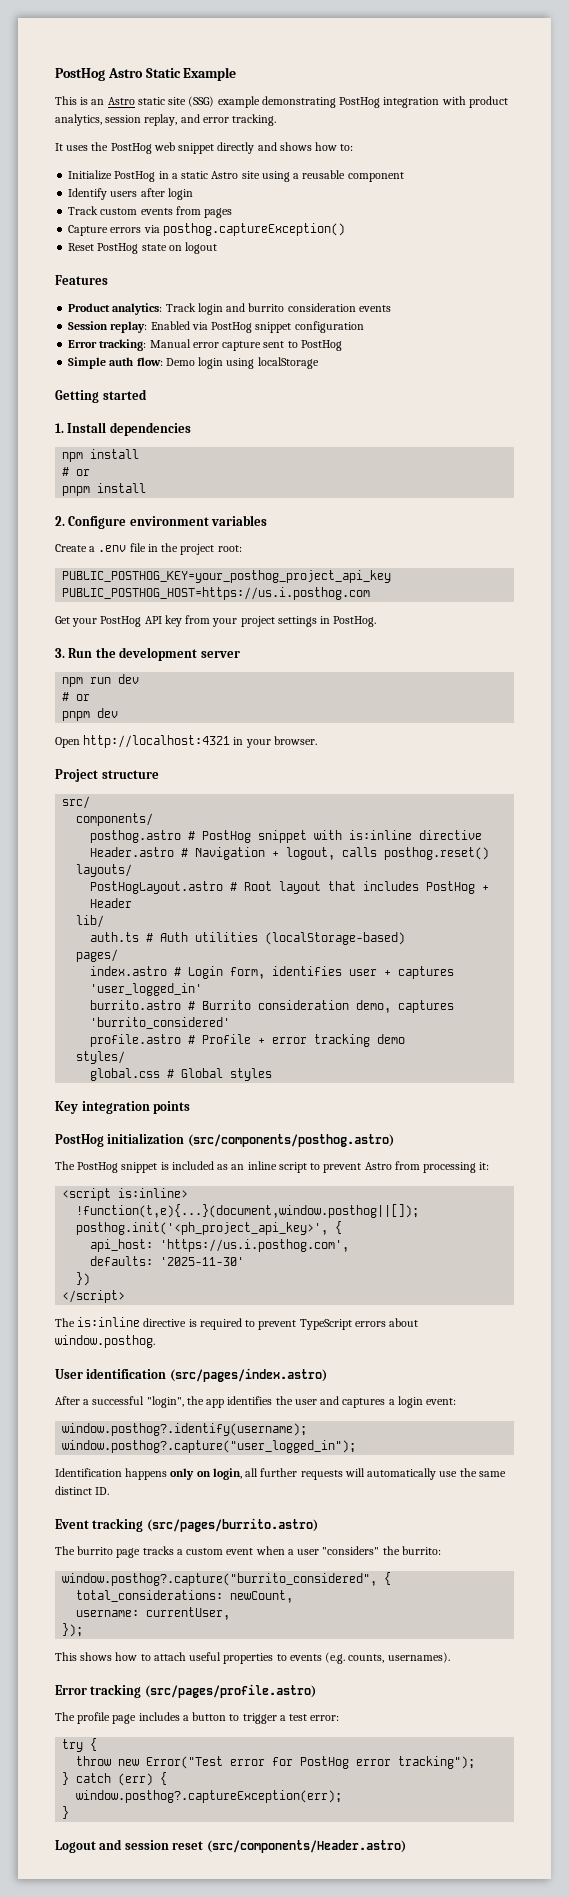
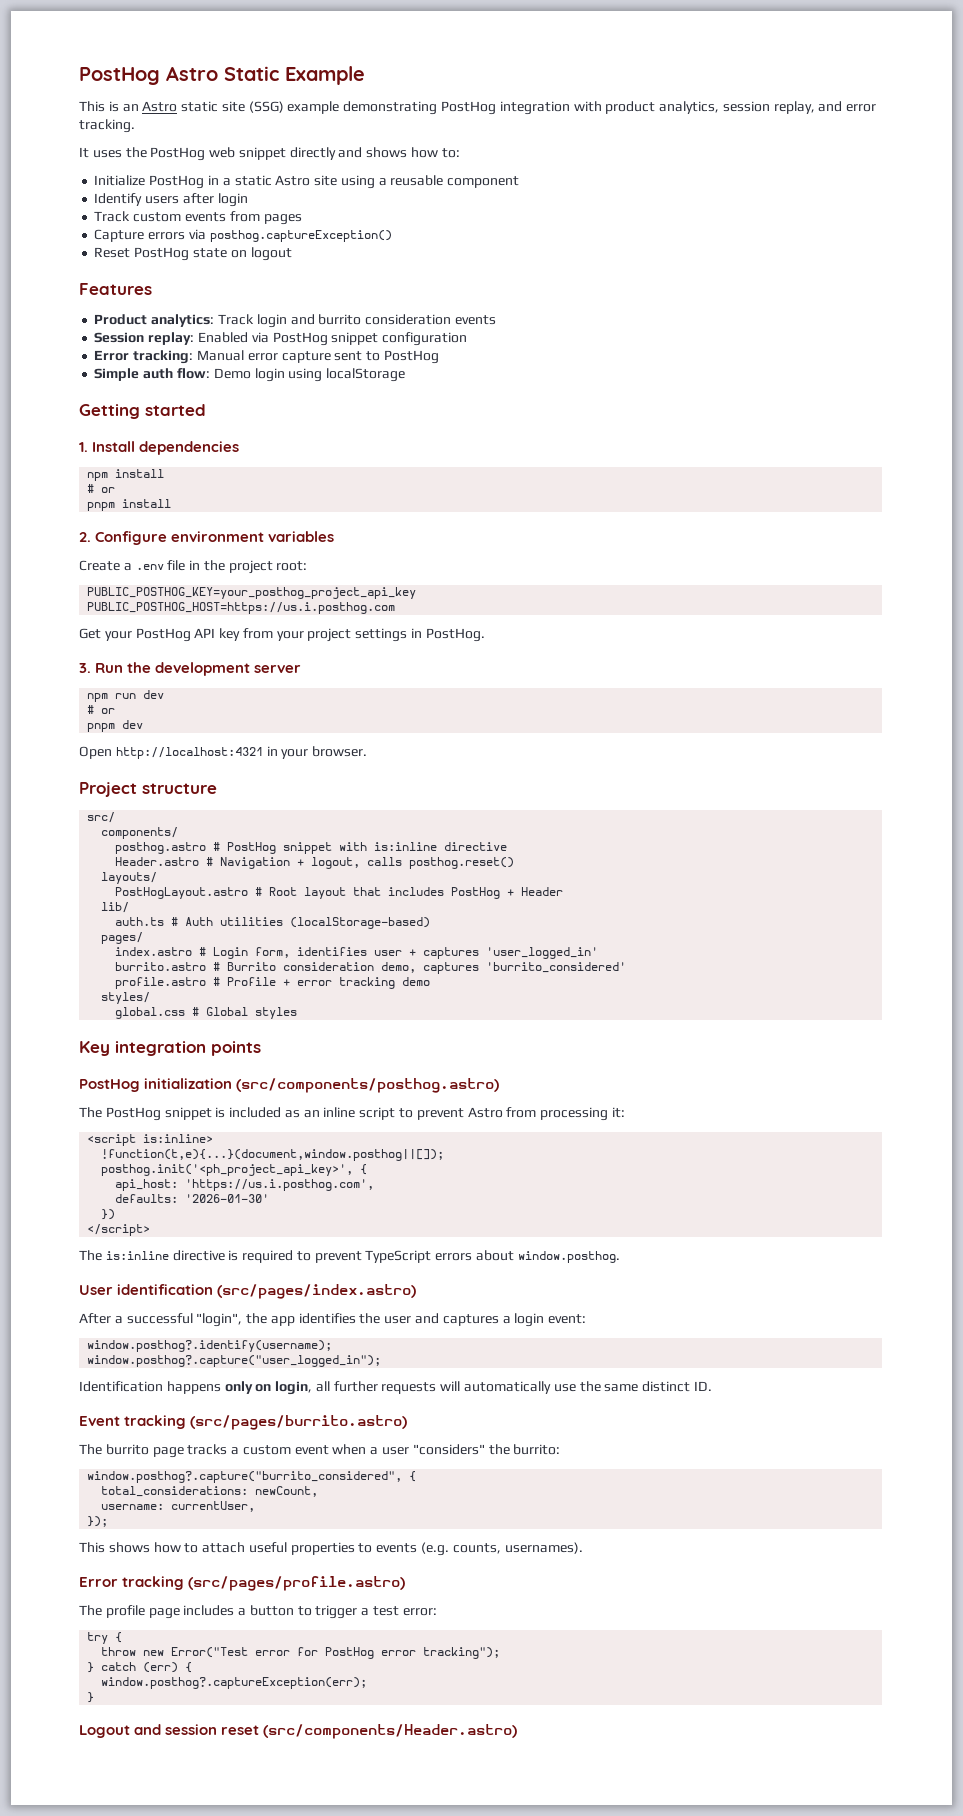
[160,1257,245,1266] '2025-11-30' -> [185,1194,270,1203] '2026-01-30'

